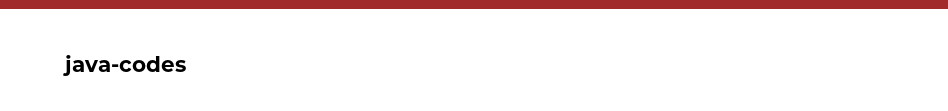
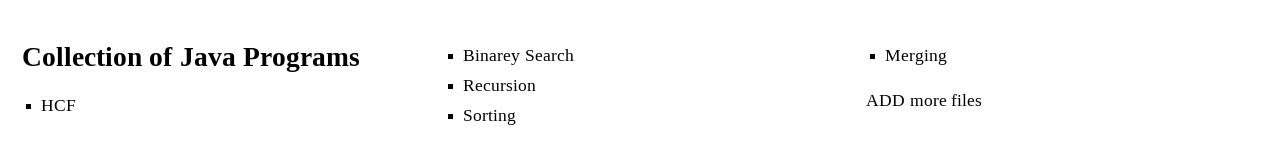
[63,55,186,76] java-codes -> [22,47,361,72] [41,100,77,111] [463,49,574,65] [463,80,537,91] [463,110,517,125] [885,50,948,65] [866,94,983,106] Collection of Java Programs // HCF // Binarey Search // Recursion // Sorting // Merging // ADD more files

